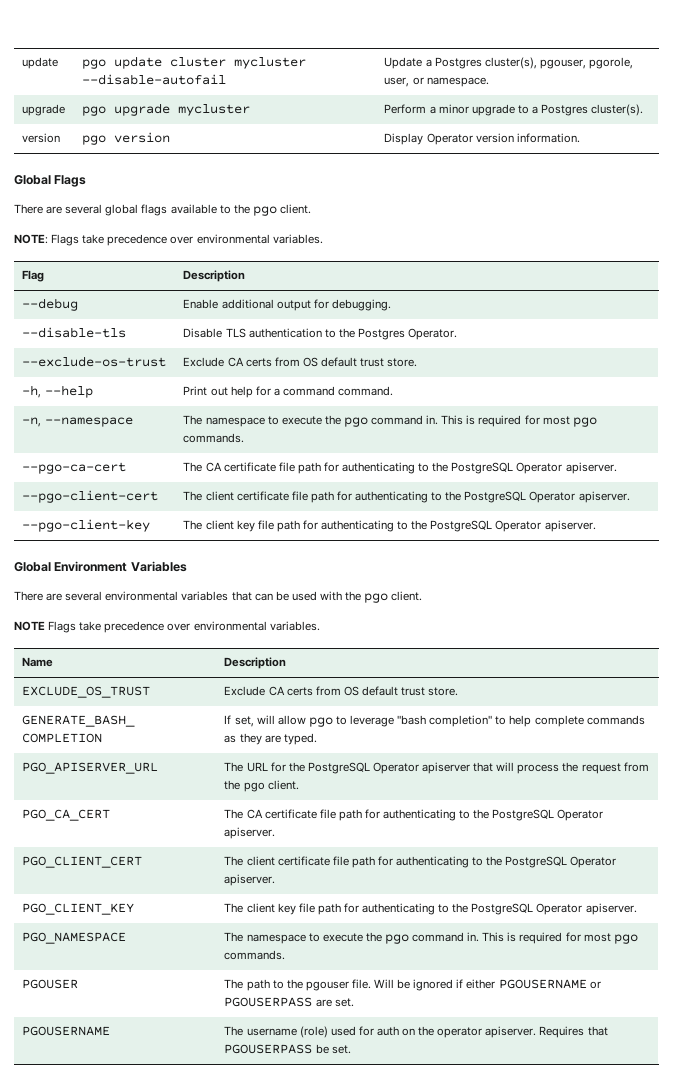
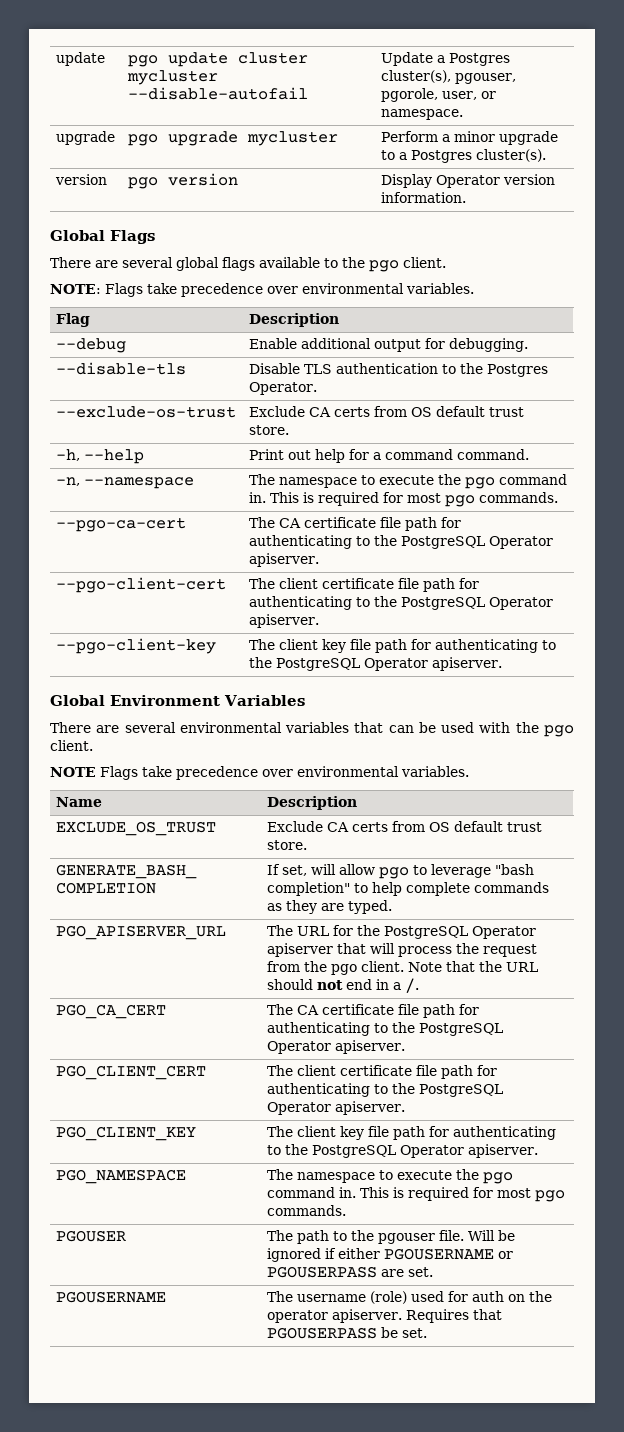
(299, 785) none -> [408,961,539,972] [267,978,420,993] Note that the URL should not end in a /.

